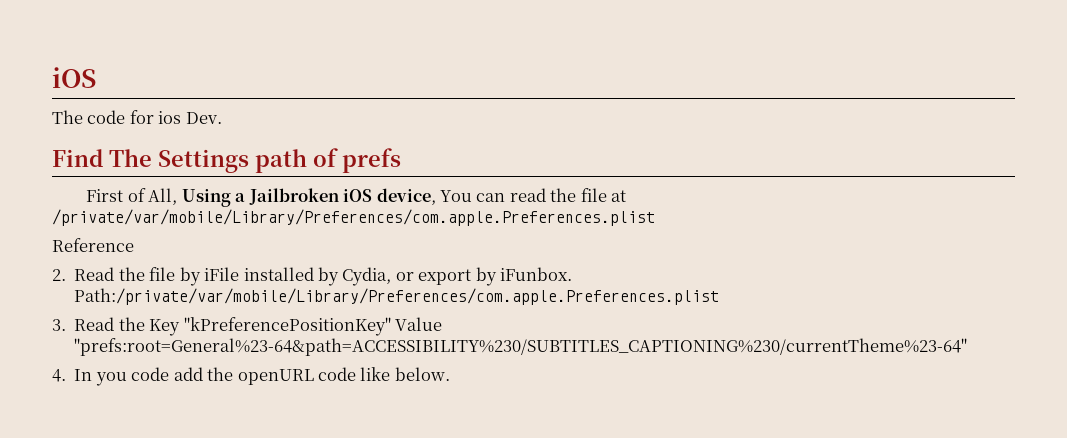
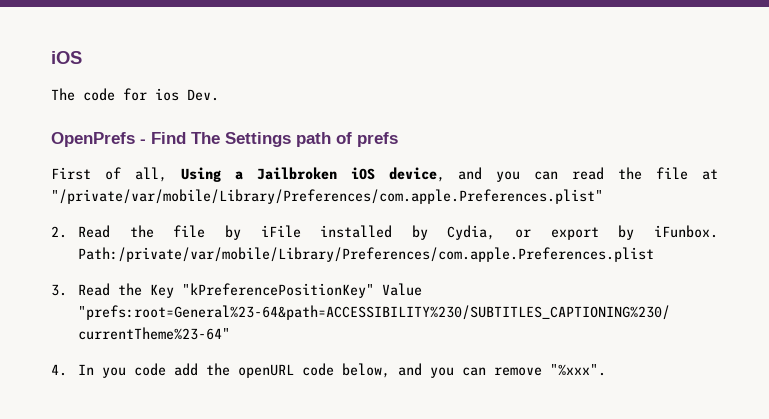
(222, 118) none -> [51,132,146,147] OpenPrefs -
[148,188,178,205] All, -> [134,167,167,182] all,
[440,190,473,202] You -> [458,167,521,182] and you
[52,209,655,226] [52,238,134,252] /private/var/mobile/Library/Preferences/com.apple.Preferences.plist // Reference -> [51,189,603,204] "/private/var/mobile/Library/Preferences/com.apple.Preferences.plist"
[360,367,450,381] like below. -> [341,363,606,378] below, and you can remove "%xxx".

